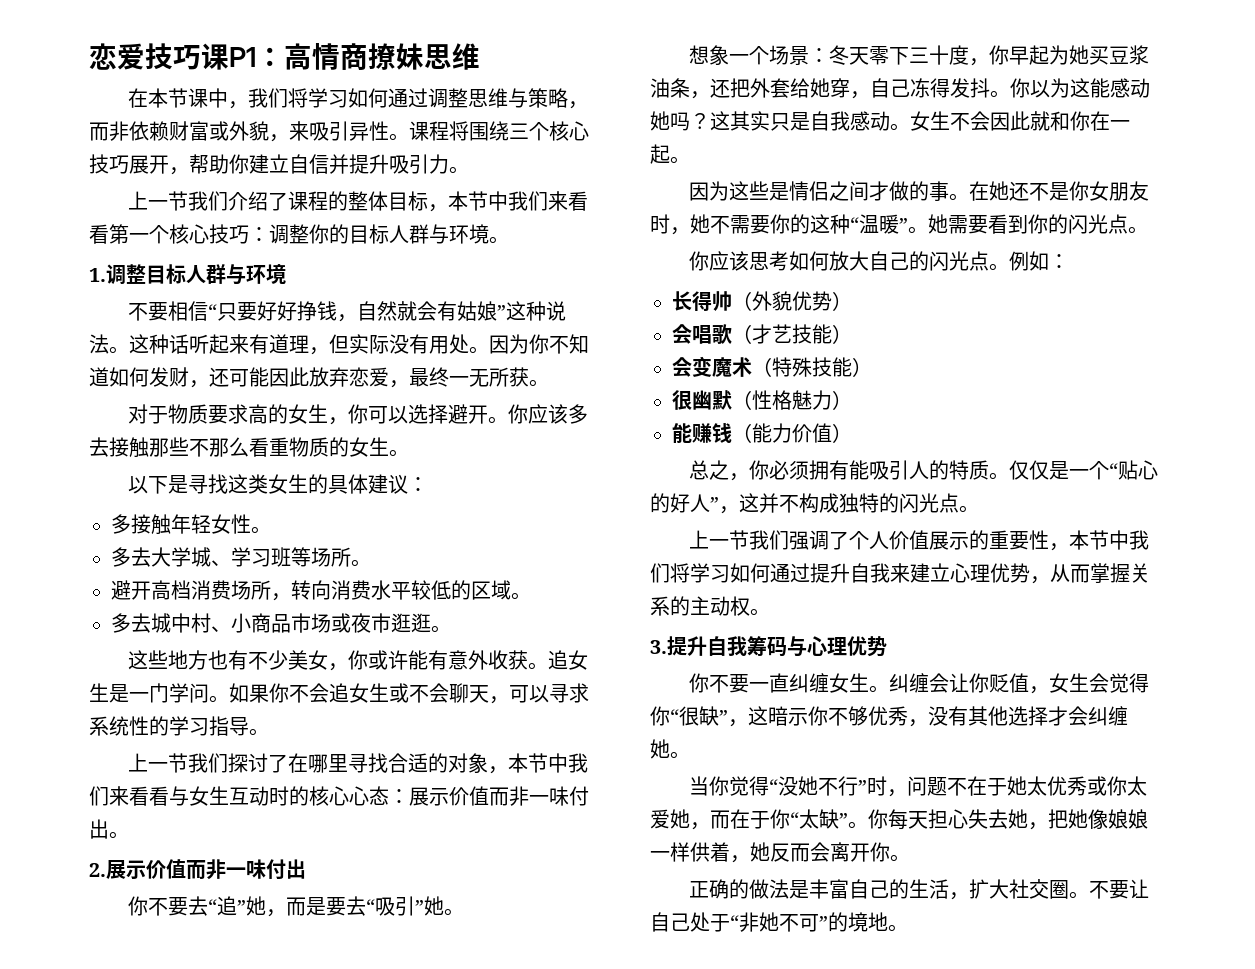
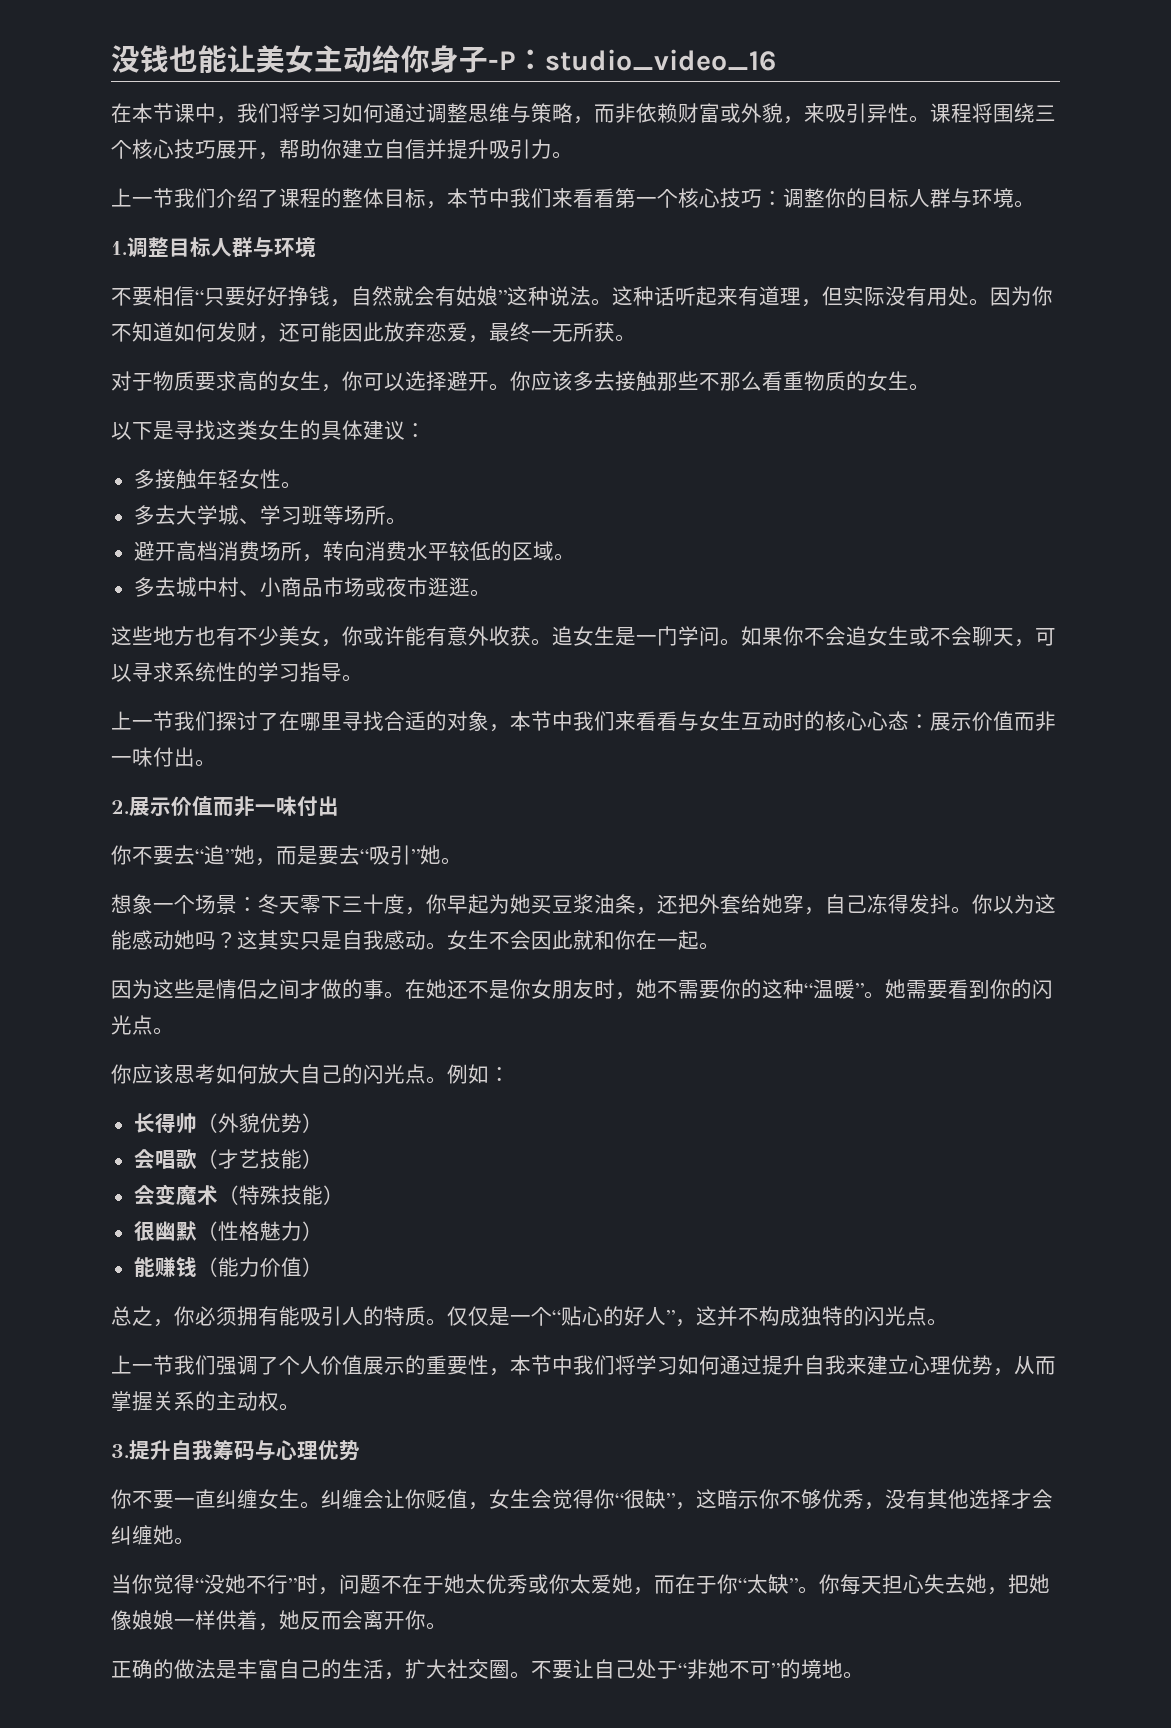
[89,43,480,70] 恋爱技巧课P1：高情商撩妹思维 -> [111,45,776,73] 没钱也能让美女主动给你身子-P：studio_video_16

